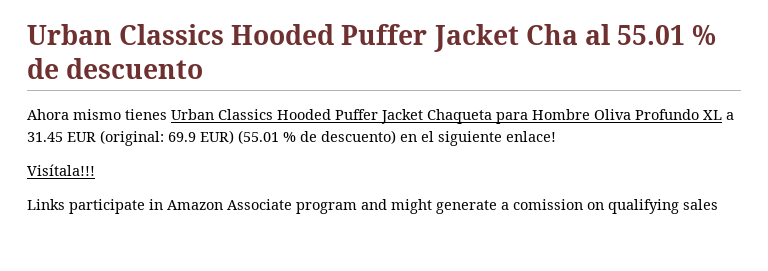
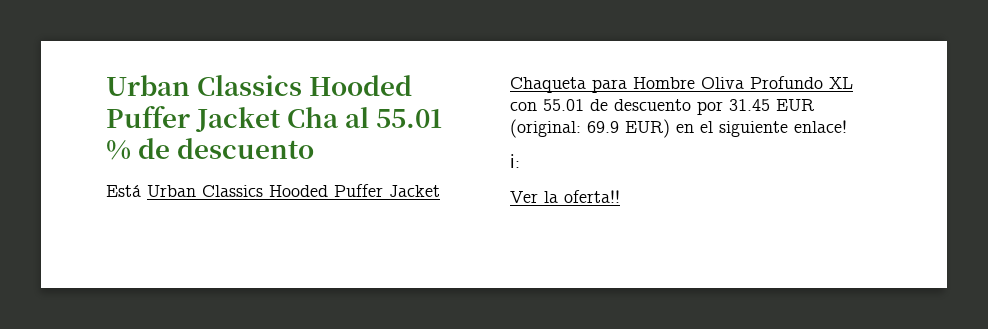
[27,109,167,120] Ahora mismo tienes -> [106,185,141,197] Está
[726,112,734,120] a -> [510,99,723,115] con 55.01 de descuento por
[238,130,396,144] (55.01 % de descuento) -> (670, 128) none
[27,164,95,176] [27,199,718,214] Visítala!!! // Links participate in Amazon Associate program and might generate a comission on qualifying sales -> [510,154,520,168] [510,190,620,203] ℹ: // Ver la oferta!!

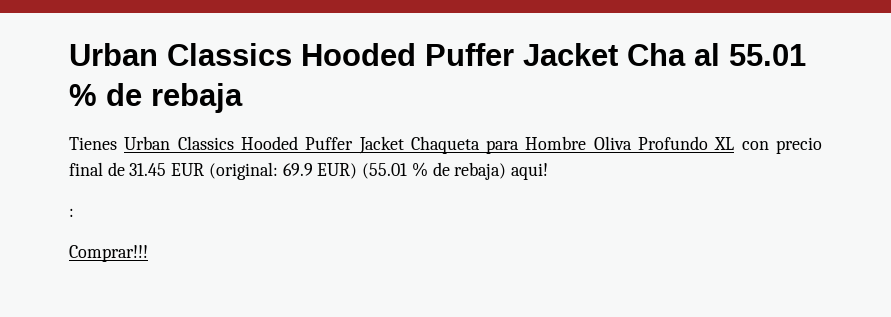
[177,138,315,159] [106,185,141,197] descuento // Está -> [151,83,243,113] [69,137,117,150] rebaja // Tienes
[543,99,723,115] 55.01 de descuento por -> [775,137,822,154] [69,162,125,176] precio final de
[676,120,847,137] [510,154,520,168] [510,190,620,203] en el siguiente enlace! // ℹ: // Ver la oferta!! -> [362,162,548,180] [69,208,74,217] [69,245,148,262] (55.01 % de rebaja) aqui! // : // Comprar!!!

